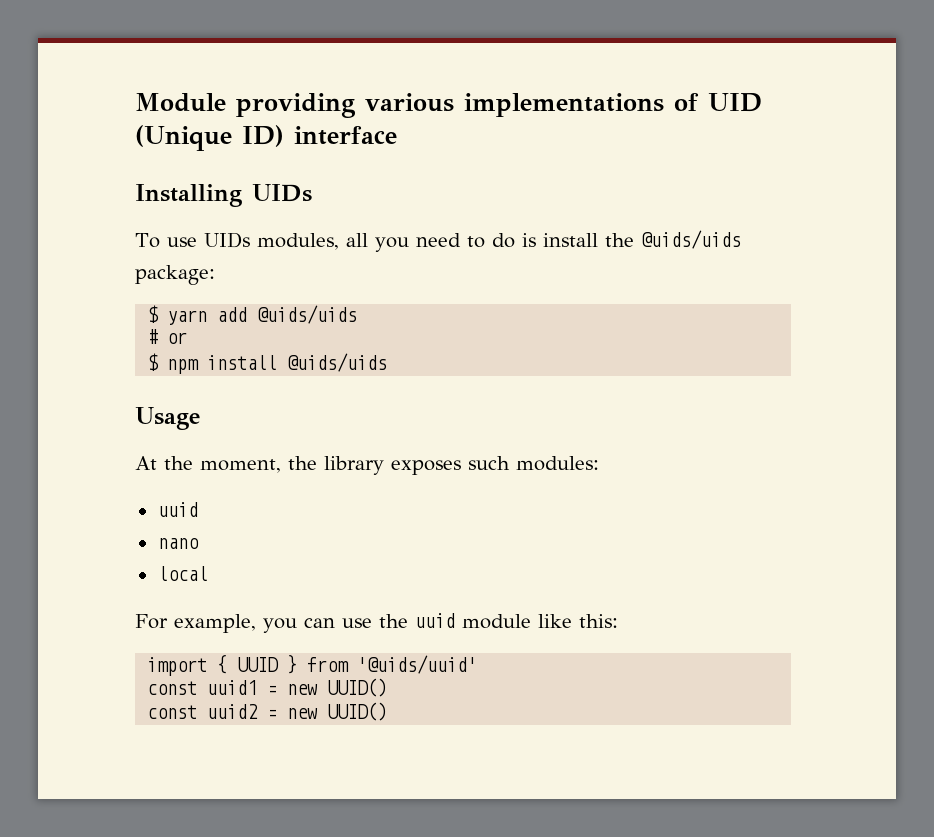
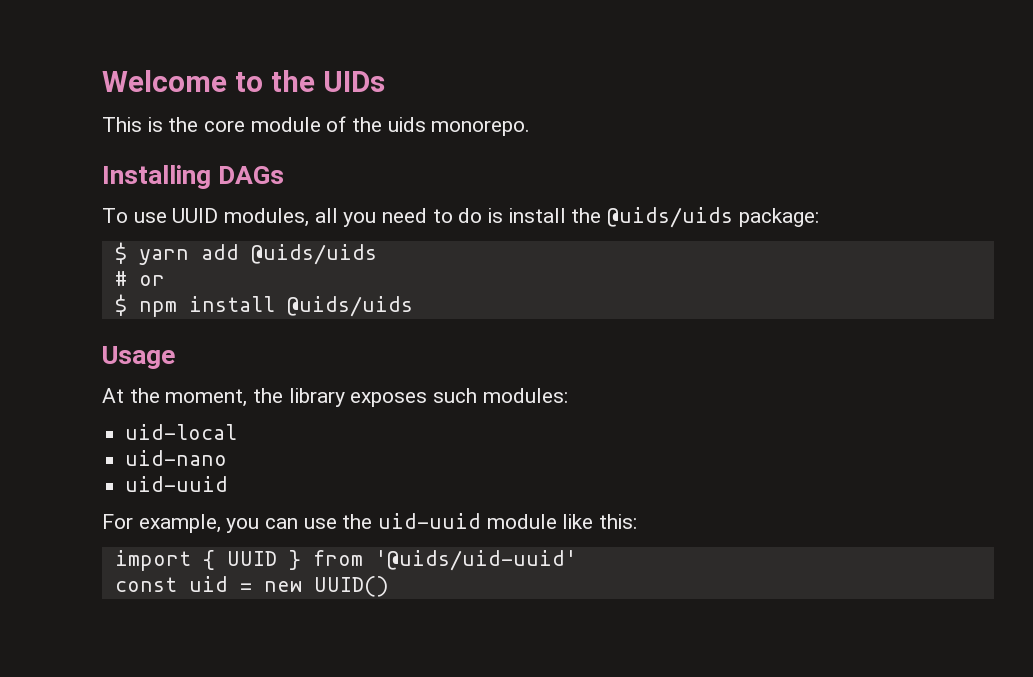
[135,93,762,118] [135,125,397,151] Module providing various implementations of UID (Unique ID) interface -> [102,70,385,92] [102,116,531,136] Welcome to the UIDs // This is the core module of the uids monorepo.
[252,184,312,202] UIDs -> [218,166,285,184] DAGs
[203,232,250,248] UIDs -> [172,208,219,223] UUID
[157,502,198,517] [157,538,199,549] [157,566,208,581] uuid // nano // local -> [125,424,238,440] [125,450,228,466] [125,476,229,492] uid-local // uid-nano // uid-uuid
[415,613,455,628] uuid -> [378,513,482,529] uid-uuid
[357,655,478,674] [147,678,388,697] [147,702,388,721] '@uids/uuid' // const uuid1 = new UUID() // const uuid2 = new UUID() -> [374,550,577,571] [114,576,389,597] '@uids/uid-uuid' // const uid = new UUID()

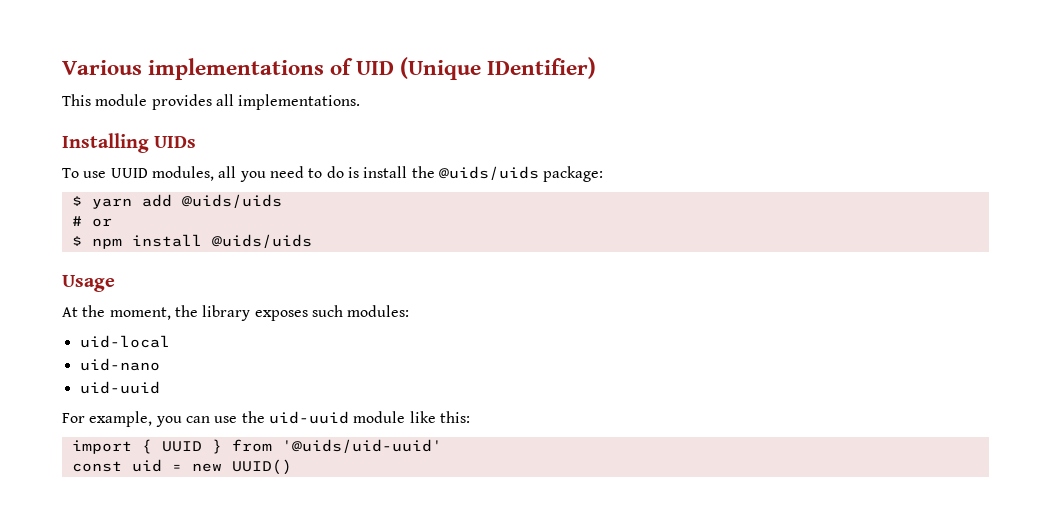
[102,70,385,92] [102,116,531,136] Welcome to the UIDs // This is the core module of the uids monorepo. -> [62,57,597,80] [62,94,361,110] Various implementations of UID (Unique IDentifier) // This module provides all implementations.
[218,166,285,184] DAGs -> [154,136,197,148] UIDs

